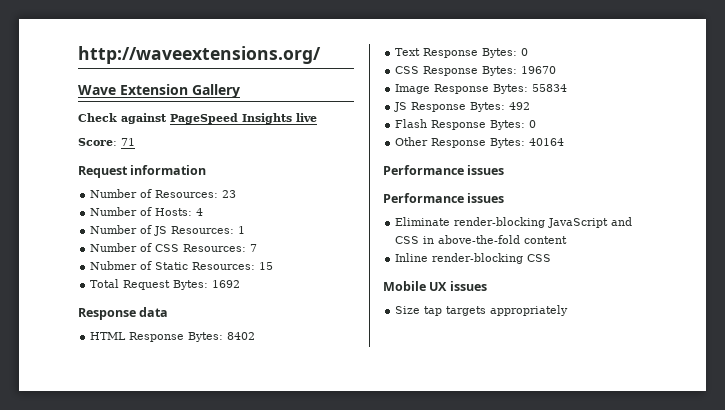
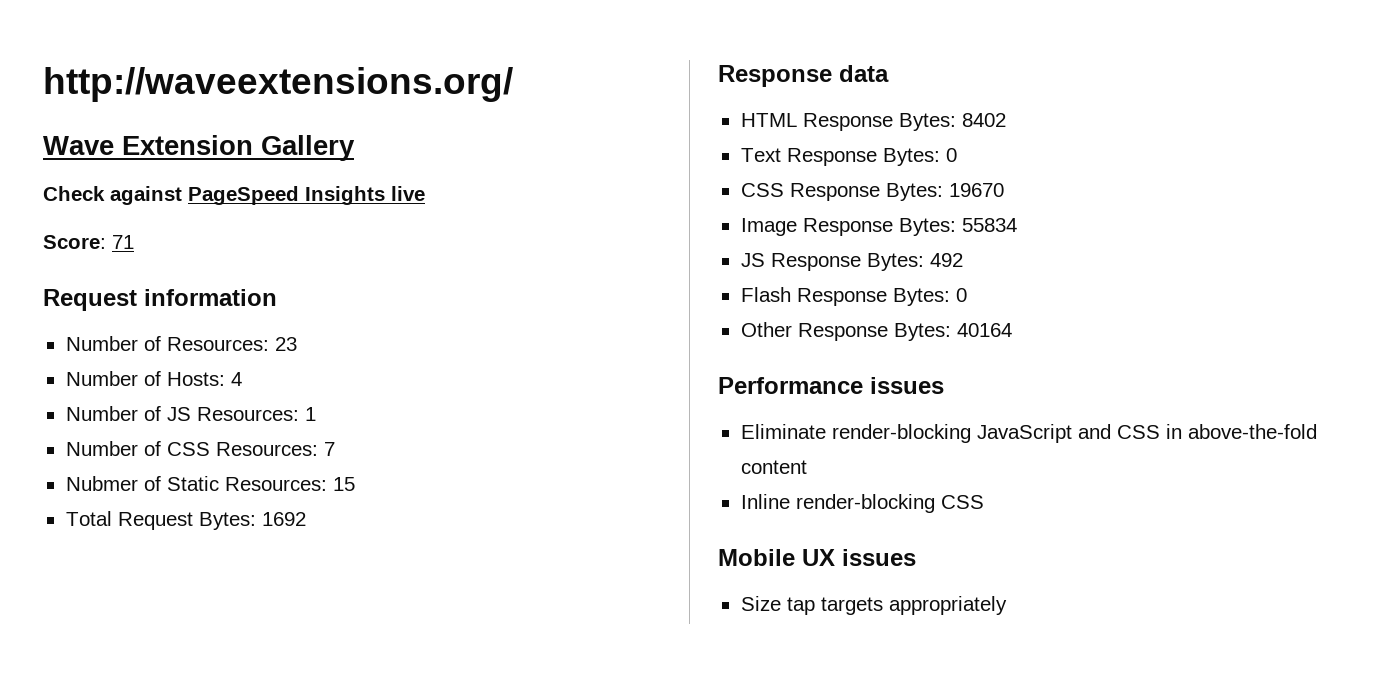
[383,193,505,203] // Performance issues -> (944, 385) none

